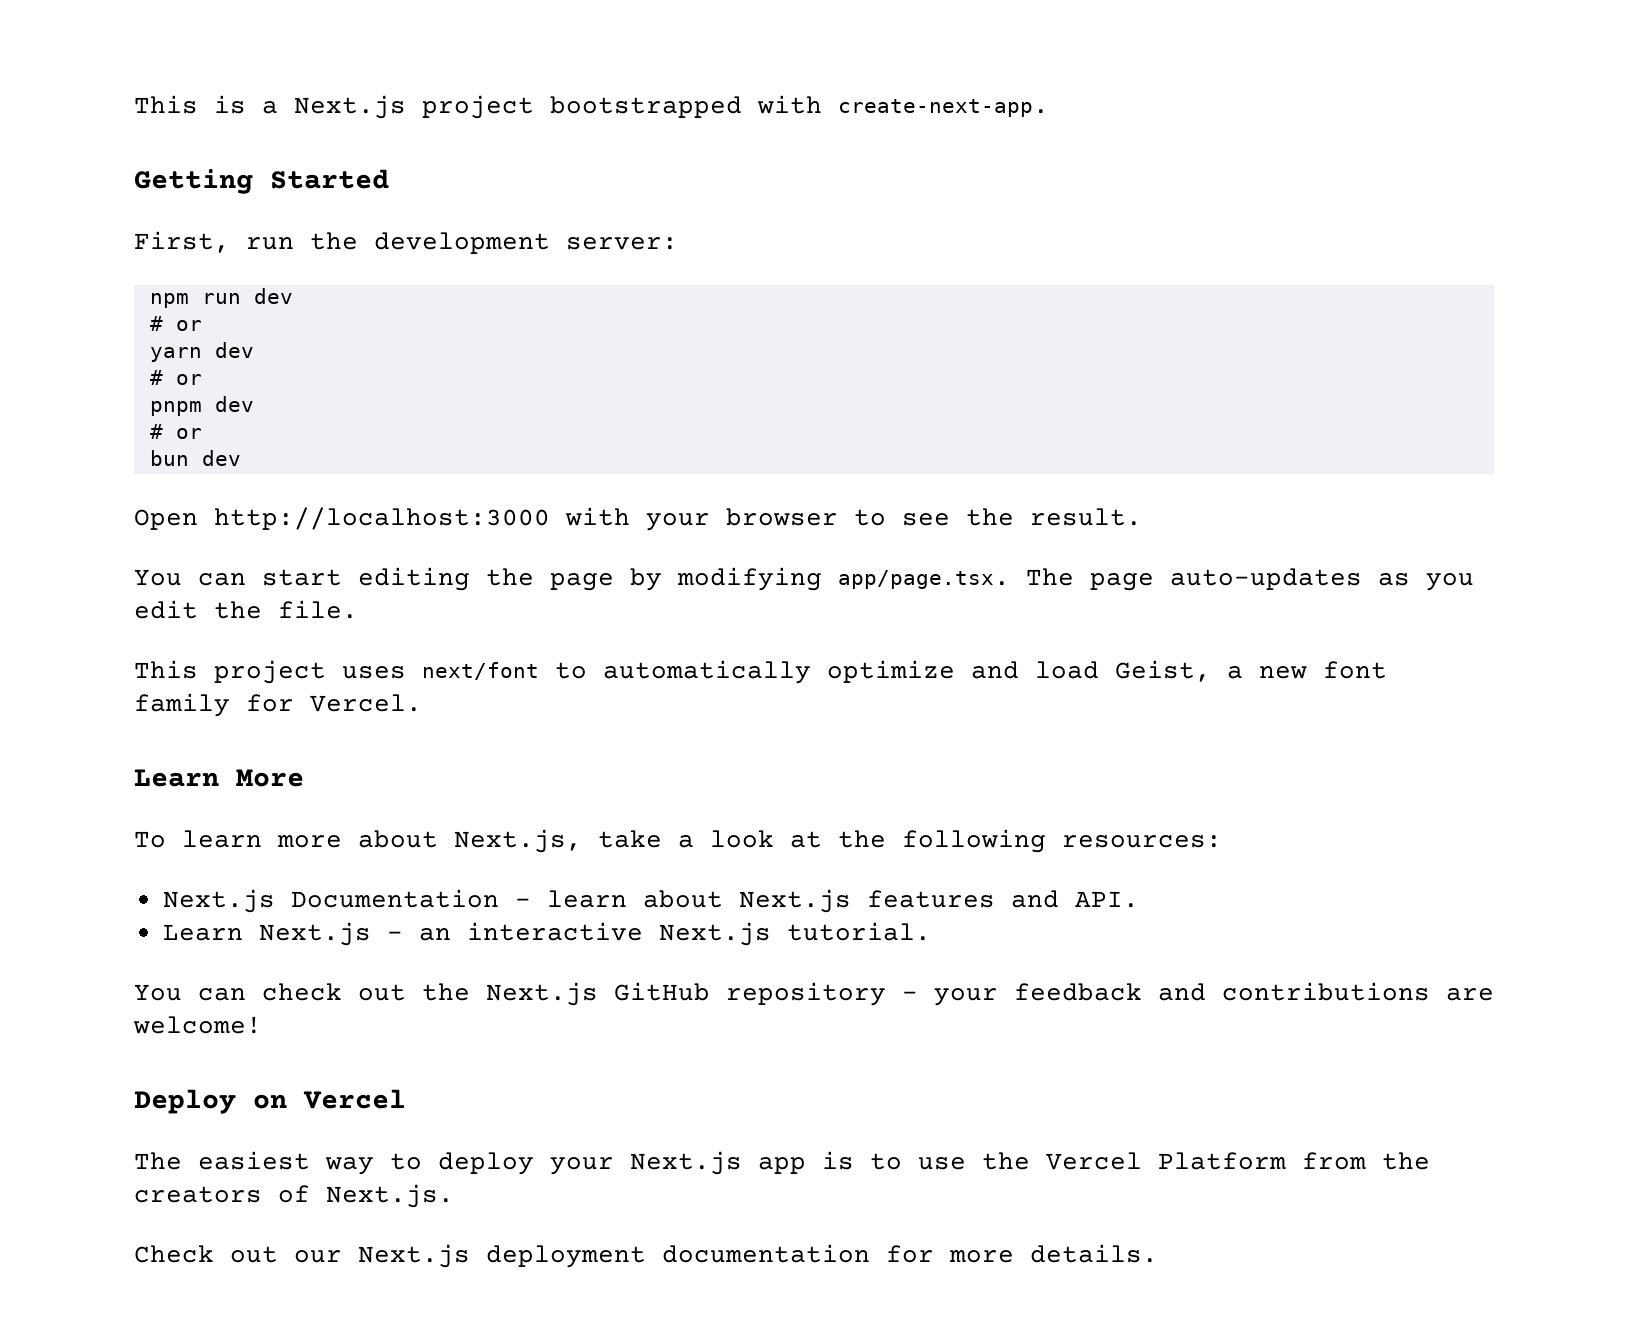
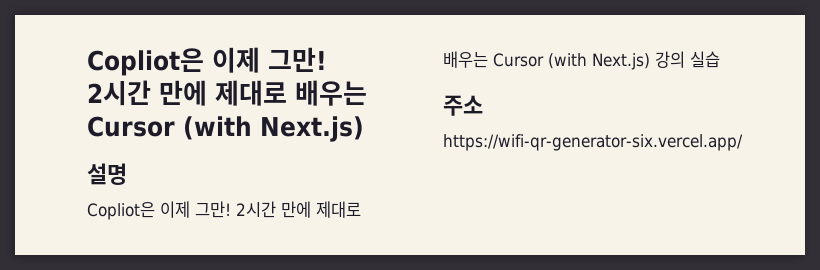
[134,95,1049,119] [134,169,389,194] [134,231,678,254] [149,288,293,308] [149,316,202,331] [149,342,254,362] [149,370,202,385] [149,396,254,416] [149,424,202,439] [149,450,241,466] [134,507,1142,531] [134,567,1474,591] [134,600,358,619] [134,660,1387,684] [134,693,422,717] [134,769,304,787] [134,829,1222,853] [162,889,1139,913] [162,922,931,946] [134,982,1494,1006] [133,1016,262,1034] [134,1089,406,1114] [134,1151,1430,1175] [134,1184,454,1208] [134,1244,1158,1268] This is a Next.js project bootstrapped with create-next-app. // Getting Started // First, run the development server: // npm run dev // # or // yarn dev // # or // pnpm dev // # or // bun dev // Open http://localhost:3000 with your browser to see the result. // You can start editing the page by modifying app/page.tsx. The page auto-updates as you edit the file. // This project uses next/font to automatically optimize and load Geist, a new font family for Vercel. // Learn More // To learn more about Next.js, take a look at the following resources: // Next.js Documentation - learn about Next.js features and API. // Learn Next.js - an interactive Next.js tutorial. // You can check out the Next.js GitHub repository - your feedback and contributions are welcome! // Deploy on Vercel // The easiest way to deploy your Next.js app is to use the Vercel Platform from the creators of Next.js. // Check out our Next.js deployment documentation for more details. -> [87,47,327,76] [87,80,367,106] [87,116,364,142] [87,163,127,185] [87,201,361,220] [443,51,720,70] [443,95,483,116] [443,134,743,151] Copliot은 이제 그만! 2시간 만에 제대로 배우는 Cursor (with Next.js) // 설명 // Copliot은 이제 그만! 2시간 만에 제대로 배우는 Cursor (with Next.js) 강의 실습 // 주소 // https://wifi-qr-generator-six.vercel.app/

